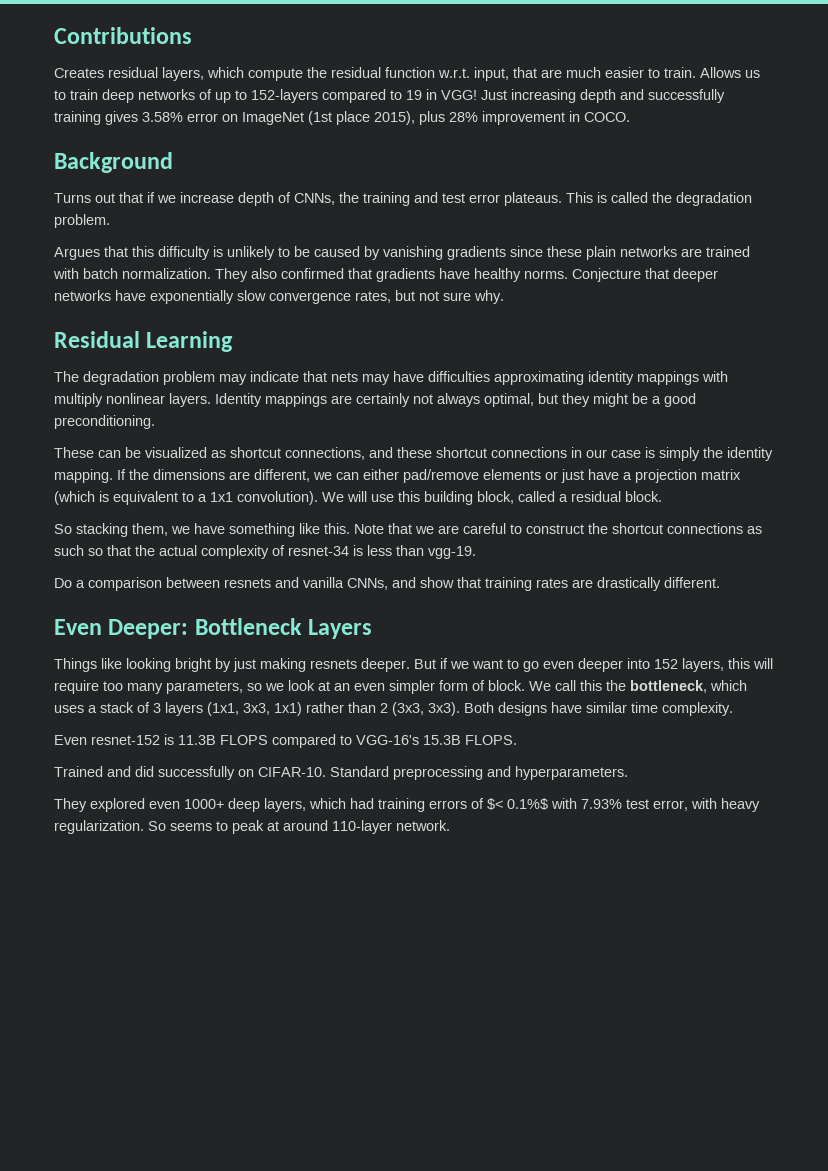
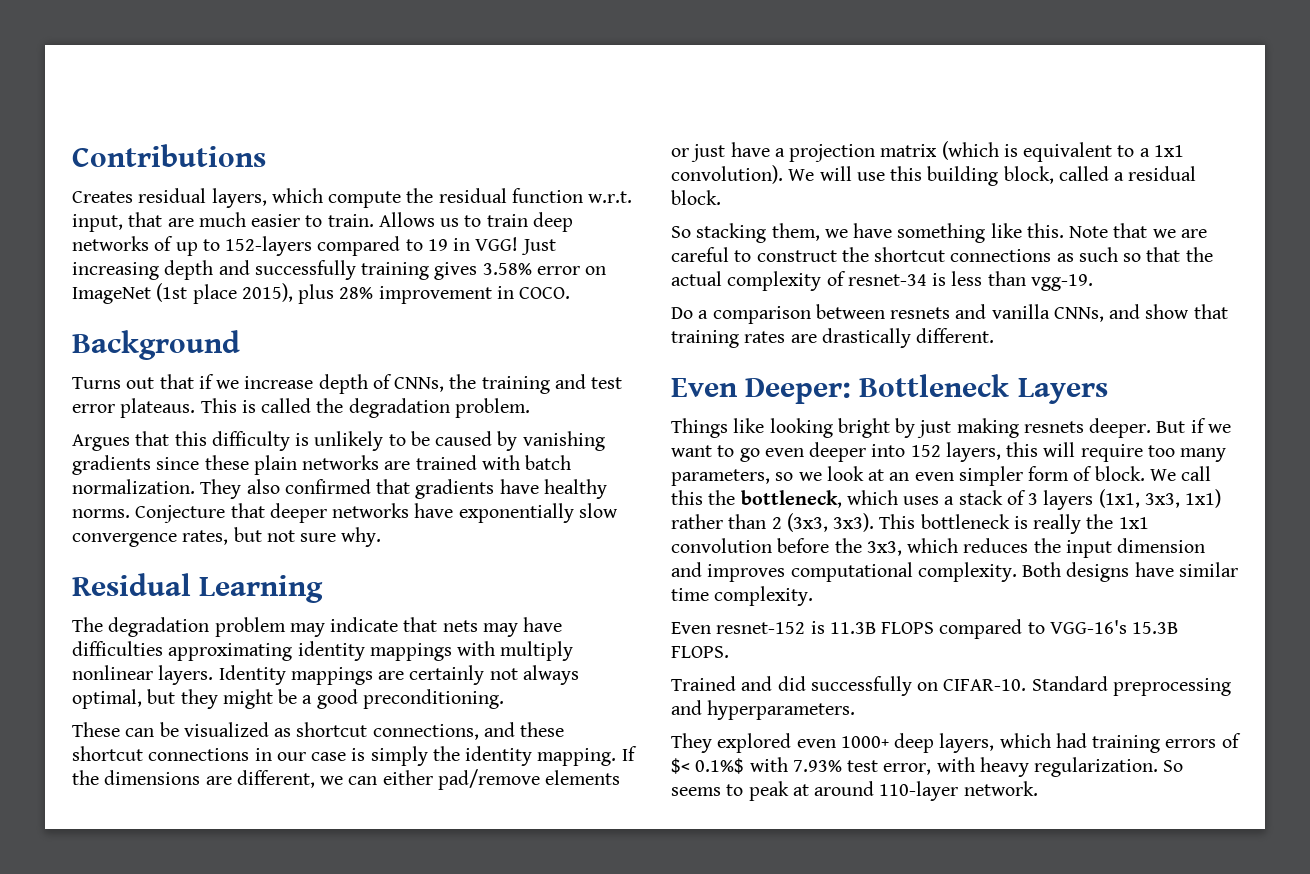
(460, 709) none -> [879,514,1149,534] [671,538,1206,558] [671,562,1017,582] This bottleneck is really the 1x1 convolution before the 3x3, which reduces the input dimension and improves computational complexity.

